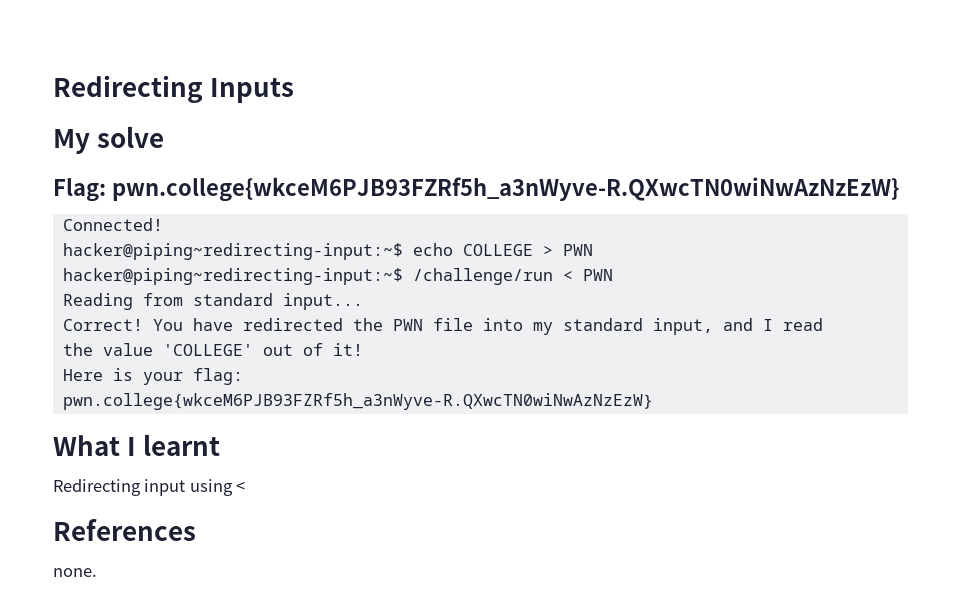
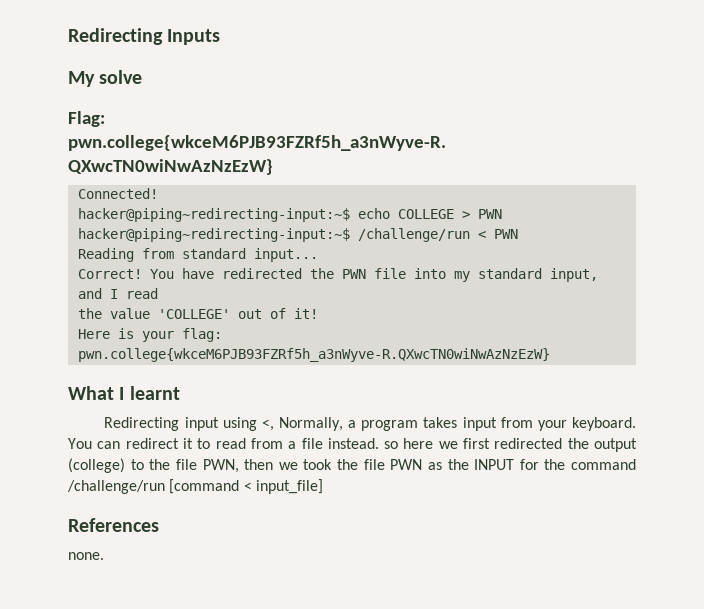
[236,482,246,492] < -> [261,417,637,431] [68,438,637,452] [68,458,636,473] [67,479,323,494] <, Normally, a program takes input from your keyboard. You can redirect it to read from a file instead. so here we first redirected the output (college) to the file PWN, then we took the file PWN as the INPUT for the command /challenge/run [command < input_file]

